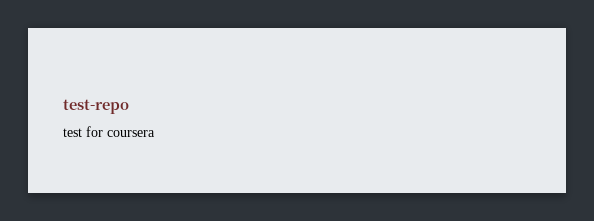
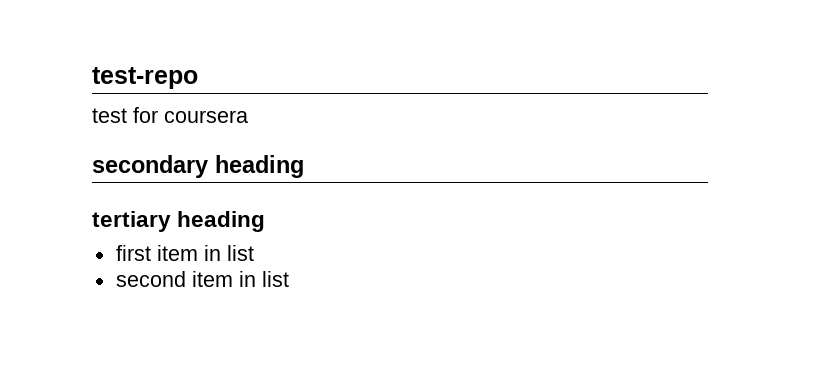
(155, 133) none -> [92,155,304,178] [92,211,266,232] [115,245,254,261] [115,271,289,287] // secondary heading // tertiary heading // first item in list // second item in list

